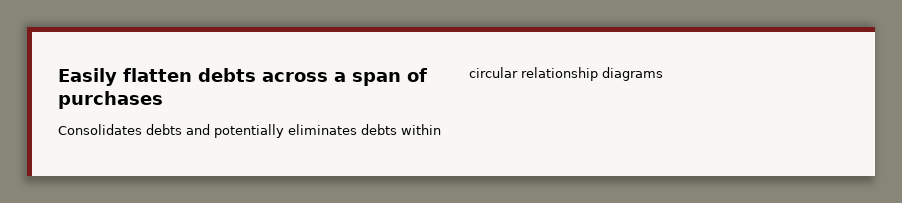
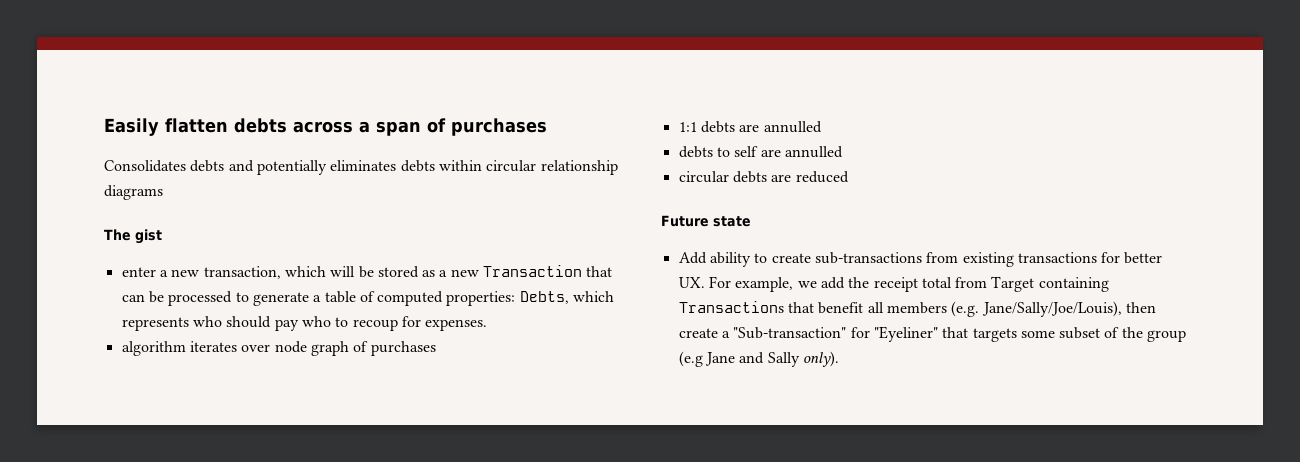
(663, 74) none -> [104,229,162,244] [121,265,613,279] [121,291,615,306] [121,316,488,331] [121,341,436,356] [678,121,822,133] [678,146,843,158] [678,171,849,183] [661,215,751,227] [678,252,1163,267] [678,276,1109,292] [678,301,1156,317] [678,326,1187,342] [678,351,839,367] // The gist // enter a new transaction, which will be stored as a new Transaction that can be processed to generate a table of computed properties: Debts, which represents who should pay who to recoup for expenses. // algorithm iterates over node graph of purchases // 1:1 debts are annulled // debts to self are annulled // circular debts are reduced // Future state // Add ability to create sub-transactions from existing transactions for better UX. For example, we add the receipt total from Target containing Transactions that benefit all members (e.g. Jane/Sally/Joe/Louis), then create a "Sub-transaction" for "Eyeliner" that targets some subset of the group (e.g Jane and Sally only).

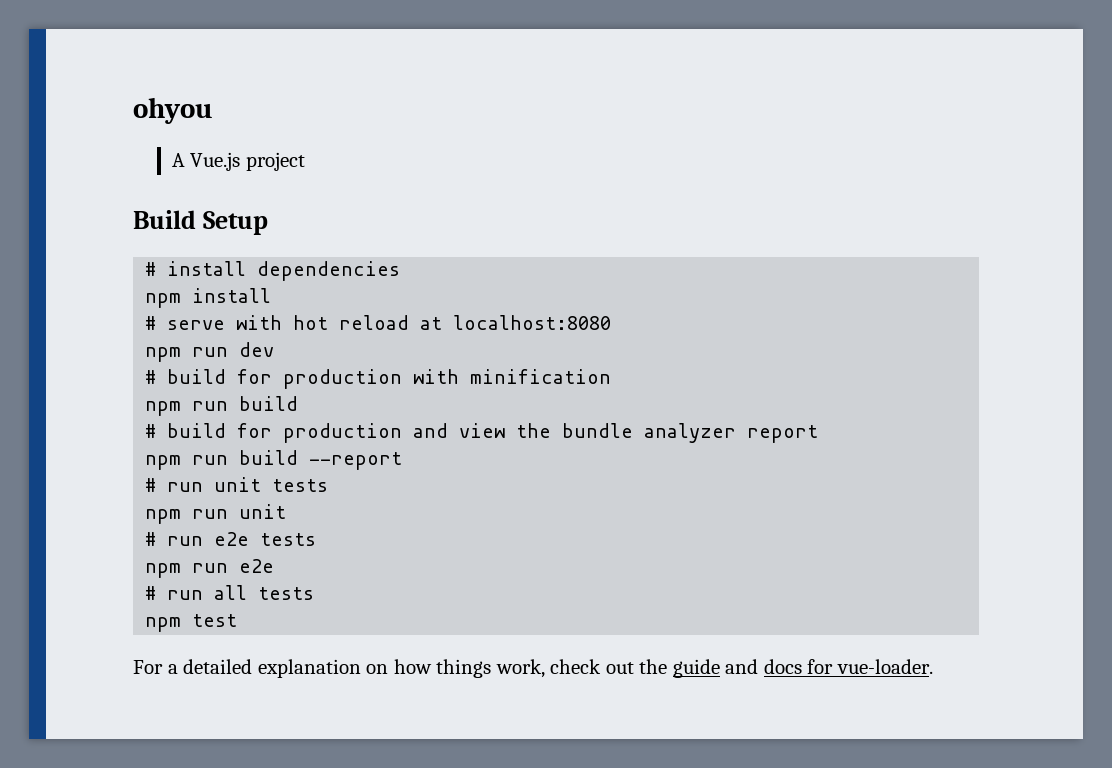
[104,118,547,136] [104,160,618,175] [104,185,163,200] [104,229,162,244] [121,265,613,279] [121,291,615,306] [121,316,488,331] [121,341,436,356] [678,121,822,133] [678,146,843,158] [678,171,849,183] [661,215,751,227] [678,252,1163,267] [678,276,1109,292] [678,301,1156,317] [678,326,1187,342] [678,351,839,367] Easily flatten debts across a span of purchases // Consolidates debts and potentially eliminates debts within circular relationship diagrams // The gist // enter a new transaction, which will be stored as a new Transaction that can be processed to generate a table of computed properties: Debts, which represents who should pay who to recoup for expenses. // algorithm iterates over node graph of purchases // 1:1 debts are annulled // debts to self are annulled // circular debts are reduced // Future state // Add ability to create sub-transactions from existing transactions for better UX. For example, we add the receipt total from Target containing Transactions that benefit all members (e.g. Jane/Sally/Joe/Louis), then create a "Sub-transaction" for "Eyeliner" that targets some subset of the group (e.g Jane and Sally only). -> [133,97,213,124] [171,152,305,171] [133,210,268,235] [145,261,401,281] [145,288,272,308] [145,315,612,330] [145,342,275,362] [145,369,612,389] [145,396,299,416] [145,423,819,443] [145,450,403,470] [145,477,329,492] [145,504,287,524] [145,532,317,546] [145,559,275,578] [145,585,315,600] [145,614,238,632] [133,659,934,678] ohyou // A Vue.js project // Build Setup // # install dependencies // npm install // # serve with hot reload at localhost:8080 // npm run dev // # build for production with minification // npm run build // # build for production and view the bundle analyzer report // npm run build --report // # run unit tests // npm run unit // # run e2e tests // npm run e2e // # run all tests // npm test // For a detailed explanation on how things work, check out the guide and docs for vue-loader.

